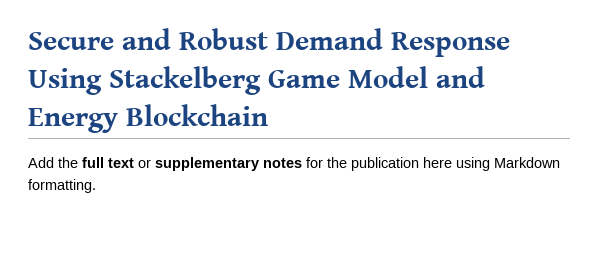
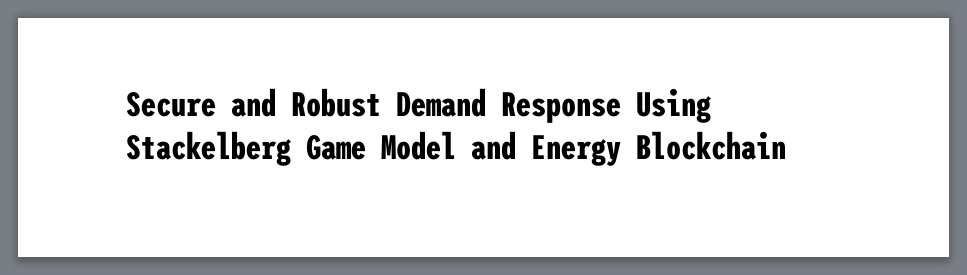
[28,157,560,171] [28,179,96,193] // Add the full text or supplementary notes for the publication here using Markdown formatting. -> (786, 145) none

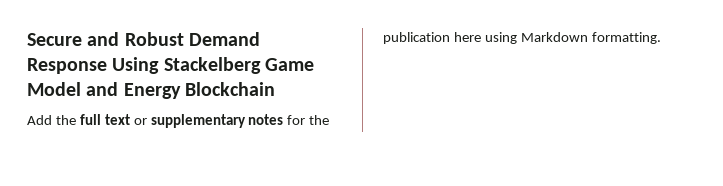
(786, 145) none -> [27,114,330,128] [383,32,661,44] // Add the full text or supplementary notes for the publication here using Markdown formatting.

